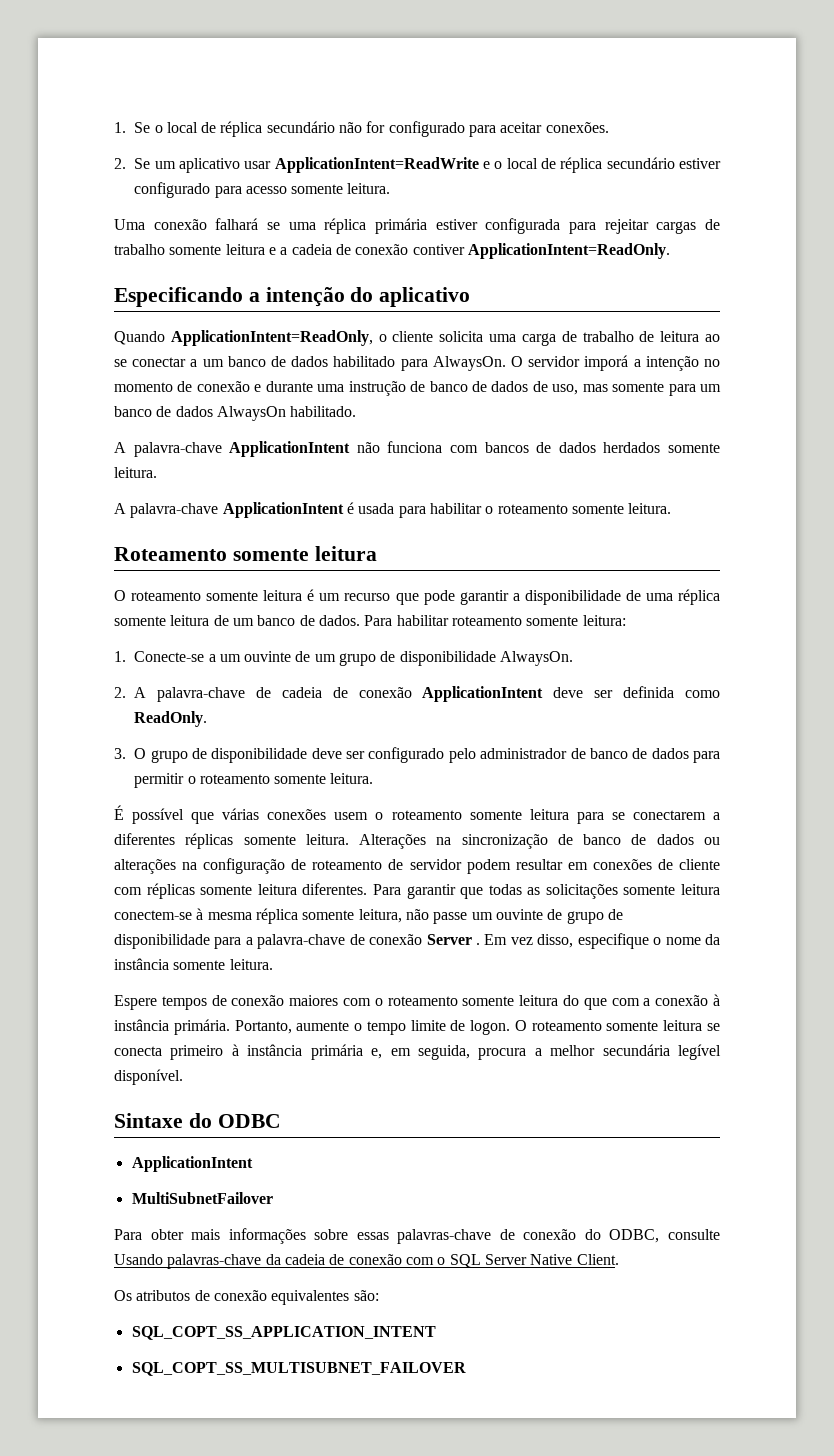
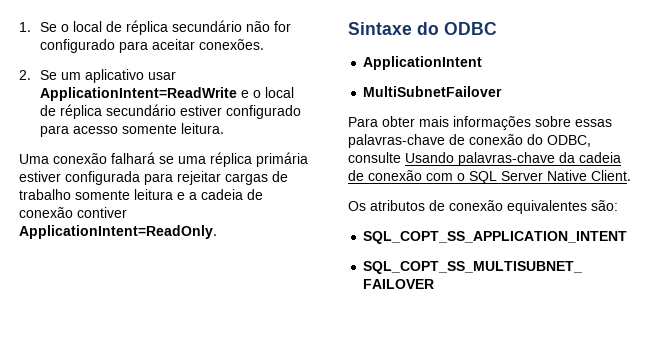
[114,287,471,307] [114,330,721,346] [114,355,720,371] [114,381,721,396] [114,406,357,421] [114,441,721,457] [114,467,157,478] [114,502,672,518] [114,546,377,561] [114,589,720,605] [114,615,626,626] [114,651,574,666] [114,686,720,702] [134,711,208,727] [114,747,720,763] [134,773,374,788] [114,805,721,824] [114,833,720,849] [114,858,720,874] [114,883,720,899] [114,908,623,924] [114,933,721,949] [114,958,273,970] [114,994,720,1010] [114,1019,720,1035] [114,1044,722,1060] [114,1069,183,1085] // Especificando a intenção do aplicativo // Quando ApplicationIntent=ReadOnly, o cliente solicita uma carga de trabalho de leitura ao se conectar a um banco de dados habilitado para AlwaysOn. O servidor imporá a intenção no momento de conexão e durante uma instrução de banco de dados de uso, mas somente para um banco de dados AlwaysOn habilitado. // A palavra-chave ApplicationIntent não funciona com bancos de dados herdados somente leitura. // A palavra-chave ApplicationIntent é usada para habilitar o roteamento somente leitura. // Roteamento somente leitura // O roteamento somente leitura é um recurso que pode garantir a disponibilidade de uma réplica somente leitura de um banco de dados. Para habilitar roteamento somente leitura: // 1. Conecte-se a um ouvinte de um grupo de disponibilidade AlwaysOn. // 2. A palavra-chave de cadeia de conexão ApplicationIntent deve ser definida como ReadOnly. // 3. O grupo de disponibilidade deve ser configurado pelo administrador de banco de dados para permitir o roteamento somente leitura. // É possível que várias conexões usem o roteamento somente leitura para se conectarem a diferentes réplicas somente leitura. Alterações na sincronização de banco de dados ou alterações na configuração de roteamento de servidor podem resultar em conexões de cliente com réplicas somente leitura diferentes. Para garantir que todas as solicitações somente leitura conectem-se à mesma réplica somente leitura, não passe um ouvinte de grupo de disponibilidade para a palavra-chave de conexão Server . Em vez disso, especifique o nome da instância somente leitura. // Espere tempos de conexão maiores com o roteamento somente leitura do que com a conexão à instância primária. Portanto, aumente o tempo limite de logon. O roteamento somente leitura se conecta primeiro à instância primária e, em seguida, procura a melhor secundária legível disponível. -> (217, 232) none

